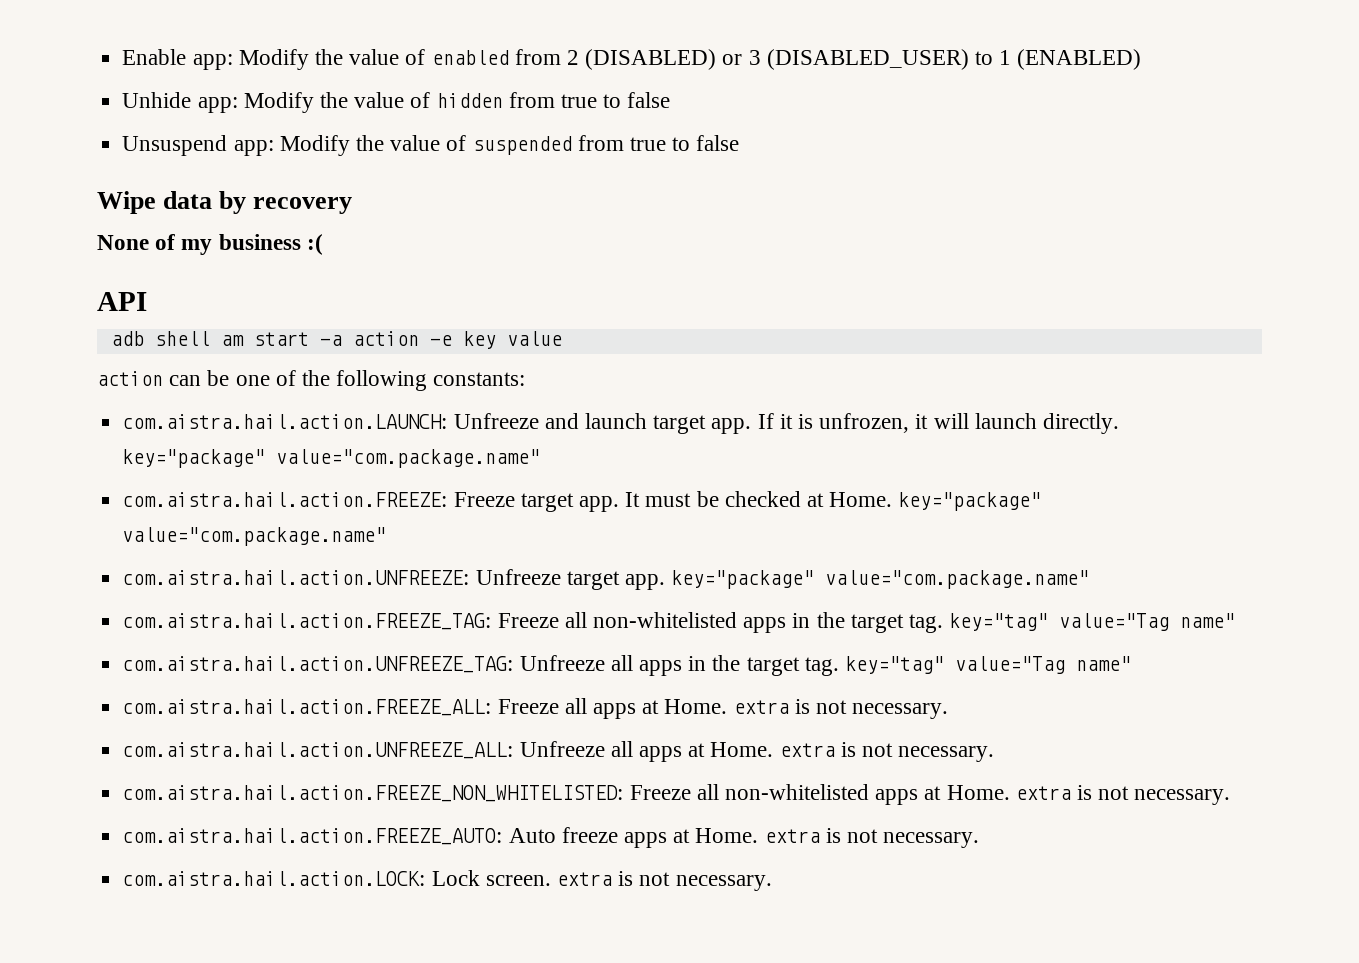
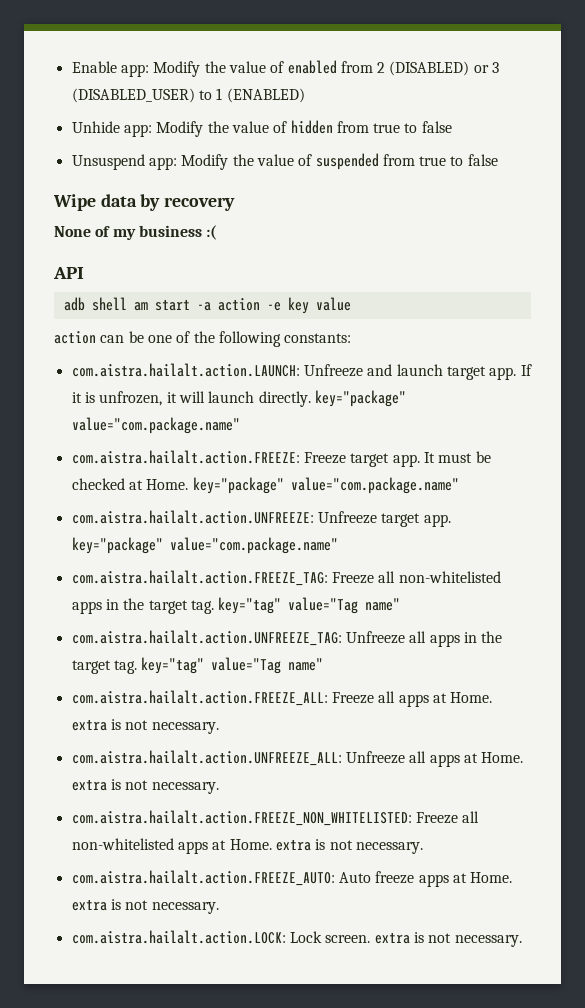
[122,414,448,429] com.aistra.hail.action.LAUNCH: -> [71,363,300,377] com.aistra.hailalt.action.LAUNCH:
[122,492,448,507] com.aistra.hail.action.FREEZE: -> [71,450,300,464] com.aistra.hailalt.action.FREEZE:
[122,570,470,585] com.aistra.hail.action.UNFREEZE: -> [71,510,314,524] com.aistra.hailalt.action.UNFREEZE:
[122,613,492,630] com.aistra.hail.action.FREEZE_TAG: -> [71,570,328,586] com.aistra.hailalt.action.FREEZE_TAG:
[122,656,514,673] com.aistra.hail.action.UNFREEZE_TAG: -> [71,630,342,646] com.aistra.hailalt.action.UNFREEZE_TAG:
[122,699,492,716] com.aistra.hail.action.FREEZE_ALL: -> [71,690,328,706] com.aistra.hailalt.action.FREEZE_ALL:
[122,742,514,759] com.aistra.hail.action.UNFREEZE_ALL: -> [71,750,342,766] com.aistra.hailalt.action.UNFREEZE_ALL:
[122,785,624,802] com.aistra.hail.action.FREEZE_NON_WHITELISTED: -> [71,810,412,826] com.aistra.hailalt.action.FREEZE_NON_WHITELISTED:
[122,828,503,845] com.aistra.hail.action.FREEZE_AUTO: -> [71,870,335,886] com.aistra.hailalt.action.FREEZE_AUTO:
[122,871,426,886] com.aistra.hail.action.LOCK: -> [71,930,286,944] com.aistra.hailalt.action.LOCK:

